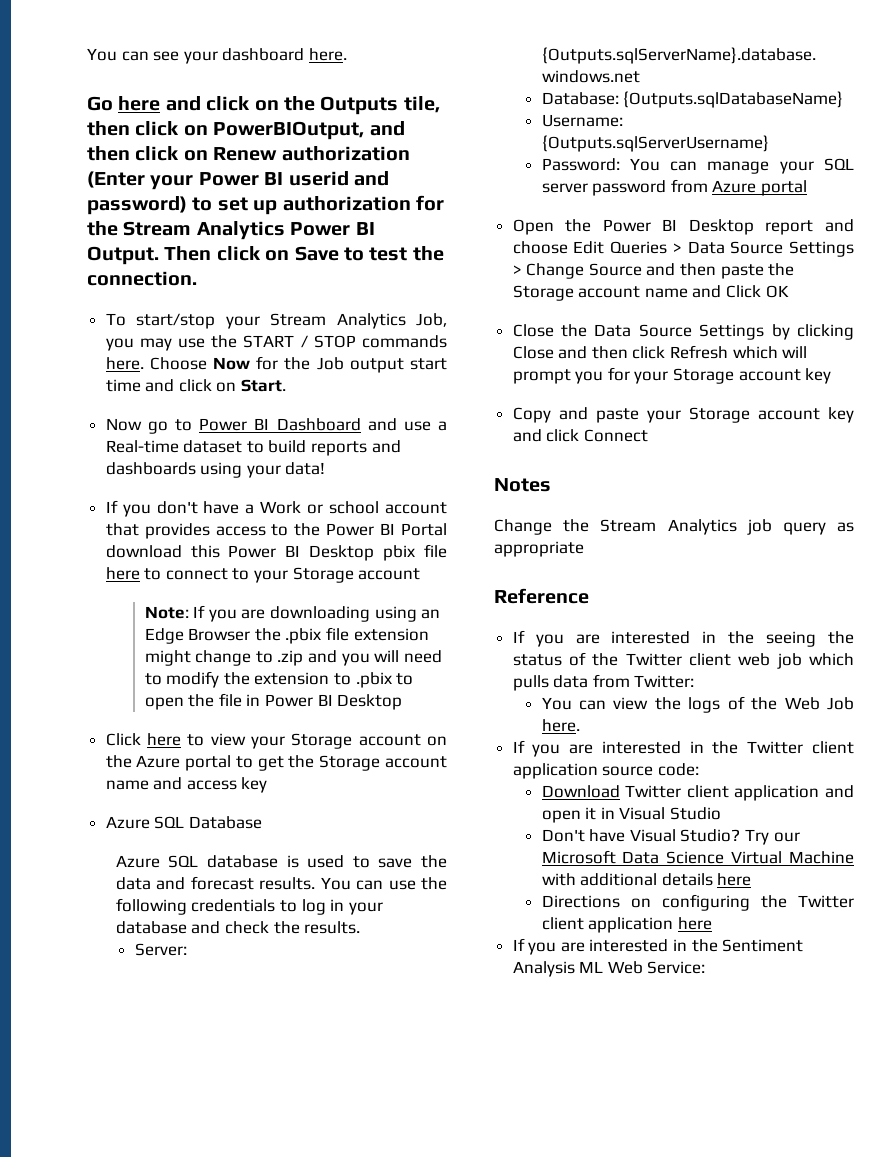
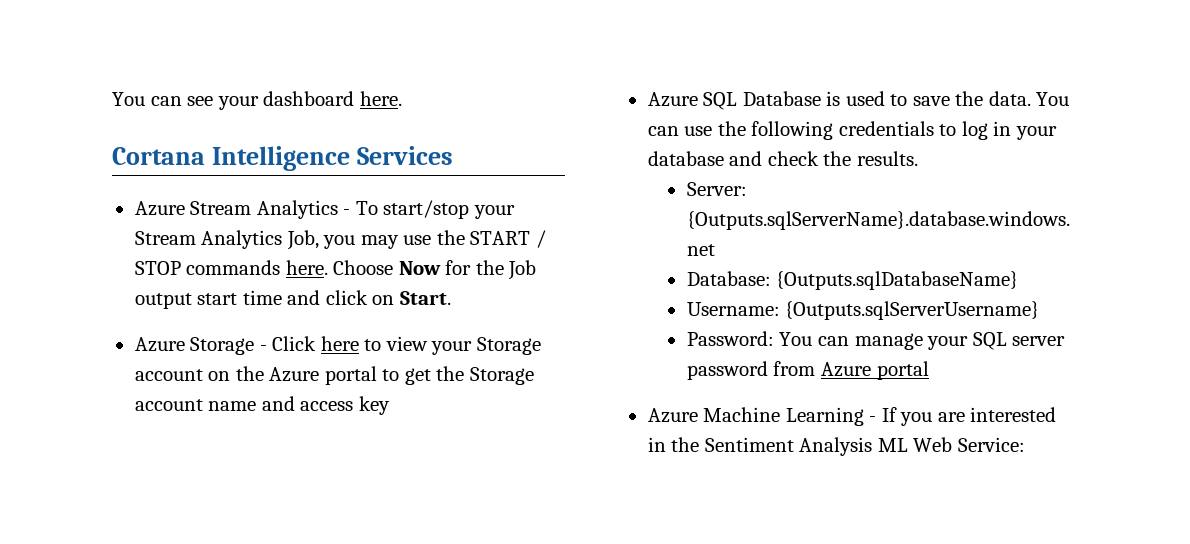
[87,96,440,115] [87,121,405,140] [87,146,410,161] [87,171,389,190] [87,195,444,215] [87,221,375,240] [87,246,444,265] [87,271,197,286] Go here and click on the Outputs tile, then click on PowerBIOutput, and then click on Renew authorization (Enter your Power BI userid and password) to set up authorization for the Stream Analytics Power BI Output. Then click on Save to test the connection. // -> [112,146,453,171] [134,200,351,219] Cortana Intelligence Services // Azure Stream Analytics -
[105,418,448,434] [105,440,401,456] [105,462,326,478] [105,500,447,517] [105,523,447,539] [105,544,447,561] [105,567,421,583] [144,605,441,622] [144,627,429,644] [144,650,442,666] [144,671,414,688] [144,693,403,710] Now go to Power BI Dashboard and use a Real-time dataset to build reports and dashboards using your data! // If you don't have a Work or school account that provides access to the Power BI Portal download this Power BI Desktop pbix file here to connect to your Storage account // Note: If you are downloading using an Edge Browser the .pbix file extension might change to .zip and you will need to modify the extension to .pbix to open the file in Power BI Desktop // -> [134,337,267,355] Azure Storage -
[115,855,279,868] // Azure SQL database -> (821, 98) none
[115,876,316,890] data and forecast results. -> [988,91,1031,106] data.
[512,219,854,235] [512,241,854,257] [512,263,795,279] [512,285,789,301] [512,324,854,340] [512,345,808,359] [512,367,832,384] [512,407,854,423] [512,429,648,442] [494,478,551,492] [494,519,854,535] [494,541,584,557] [494,588,589,604] [512,630,854,647] [512,652,854,669] [512,674,695,691] [541,696,854,713] [541,719,580,732] [512,740,854,757] [512,763,699,779] [541,785,854,801] [541,807,721,823] [541,829,800,845] [541,850,854,864] [541,873,752,886] [541,894,854,911] [541,917,712,933] Open the Power BI Desktop report and choose Edit Queries > Data Source Settings > Change Source and then paste the Storage account name and Click OK // Close the Data Source Settings by clicking Close and then click Refresh which will prompt you for your Storage account key // Copy and paste your Storage account key and click Connect // Notes // Change the Stream Analytics job query as appropriate // Reference // If you are interested in the seeing the status of the Twitter client web job which pulls data from Twitter: // You can view the logs of the Web Job here. // If you are interested in the Twitter client application source code: // Download Twitter client application and open it in Visual Studio // Don't have Visual Studio? Try our Microsoft Data Science Virtual Machine with additional details here // Directions on configuring the Twitter client application here // -> [647,407,877,426] Azure Machine Learning -

